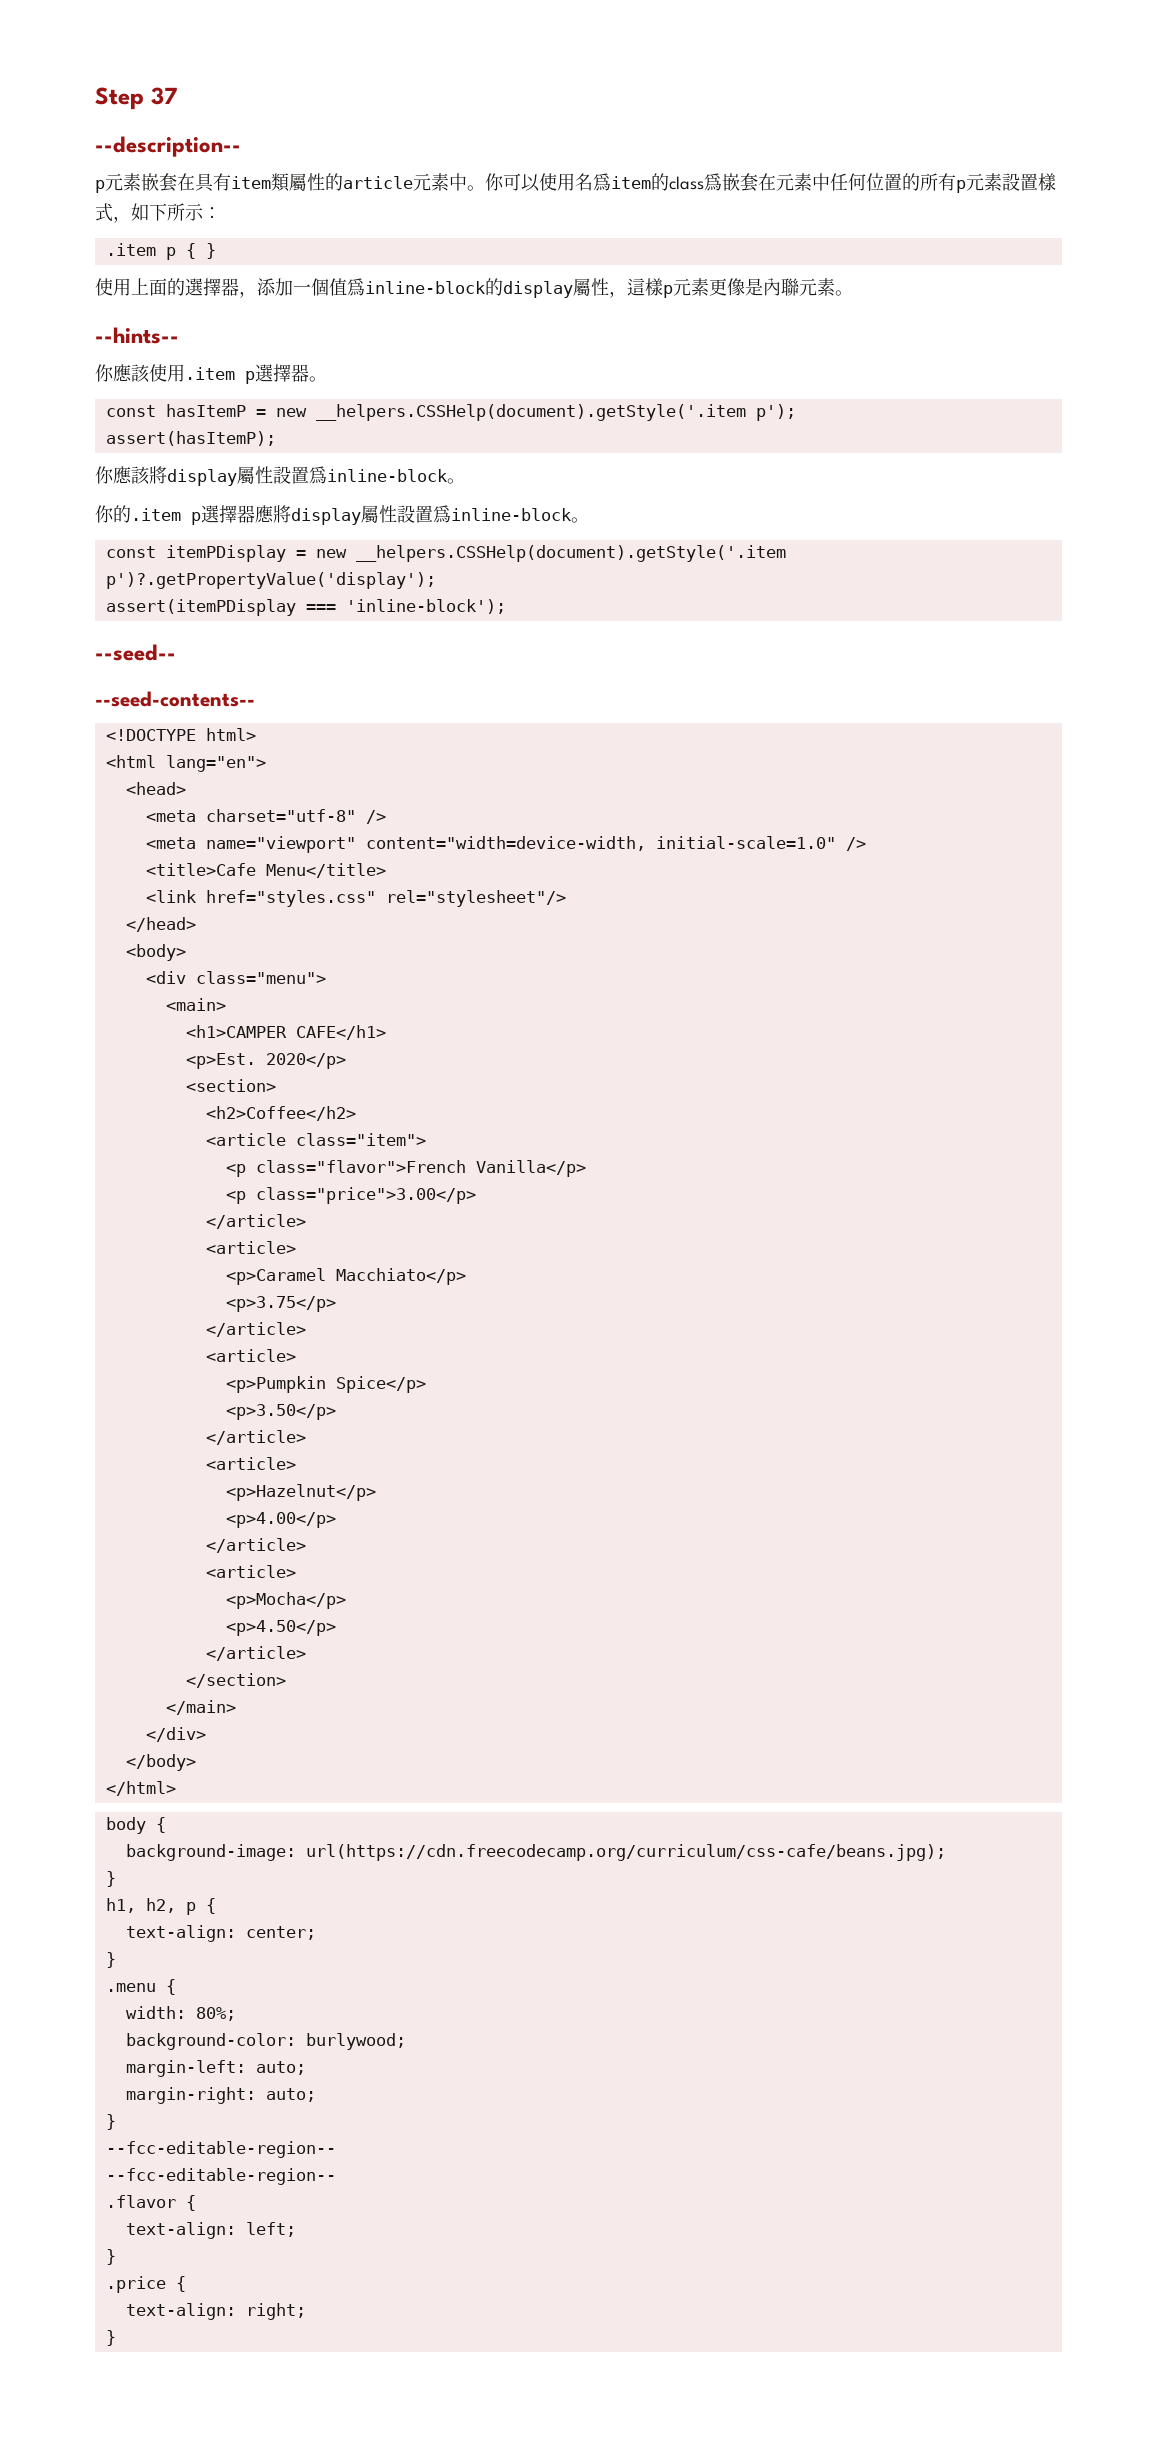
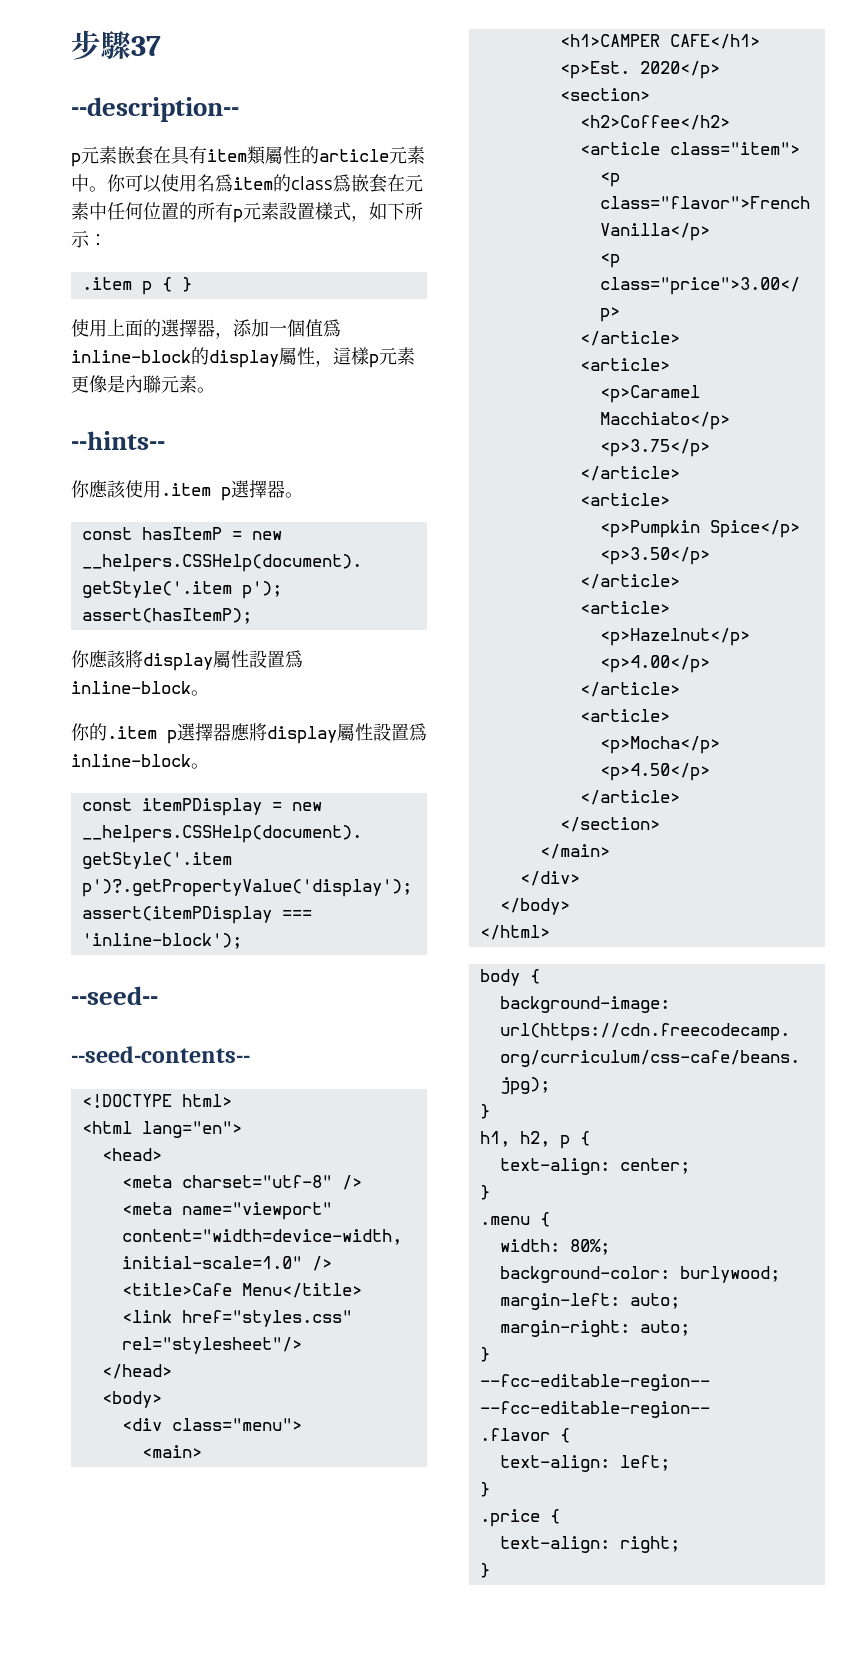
[95,87,144,110] Step -> [71,30,131,60] 步驟

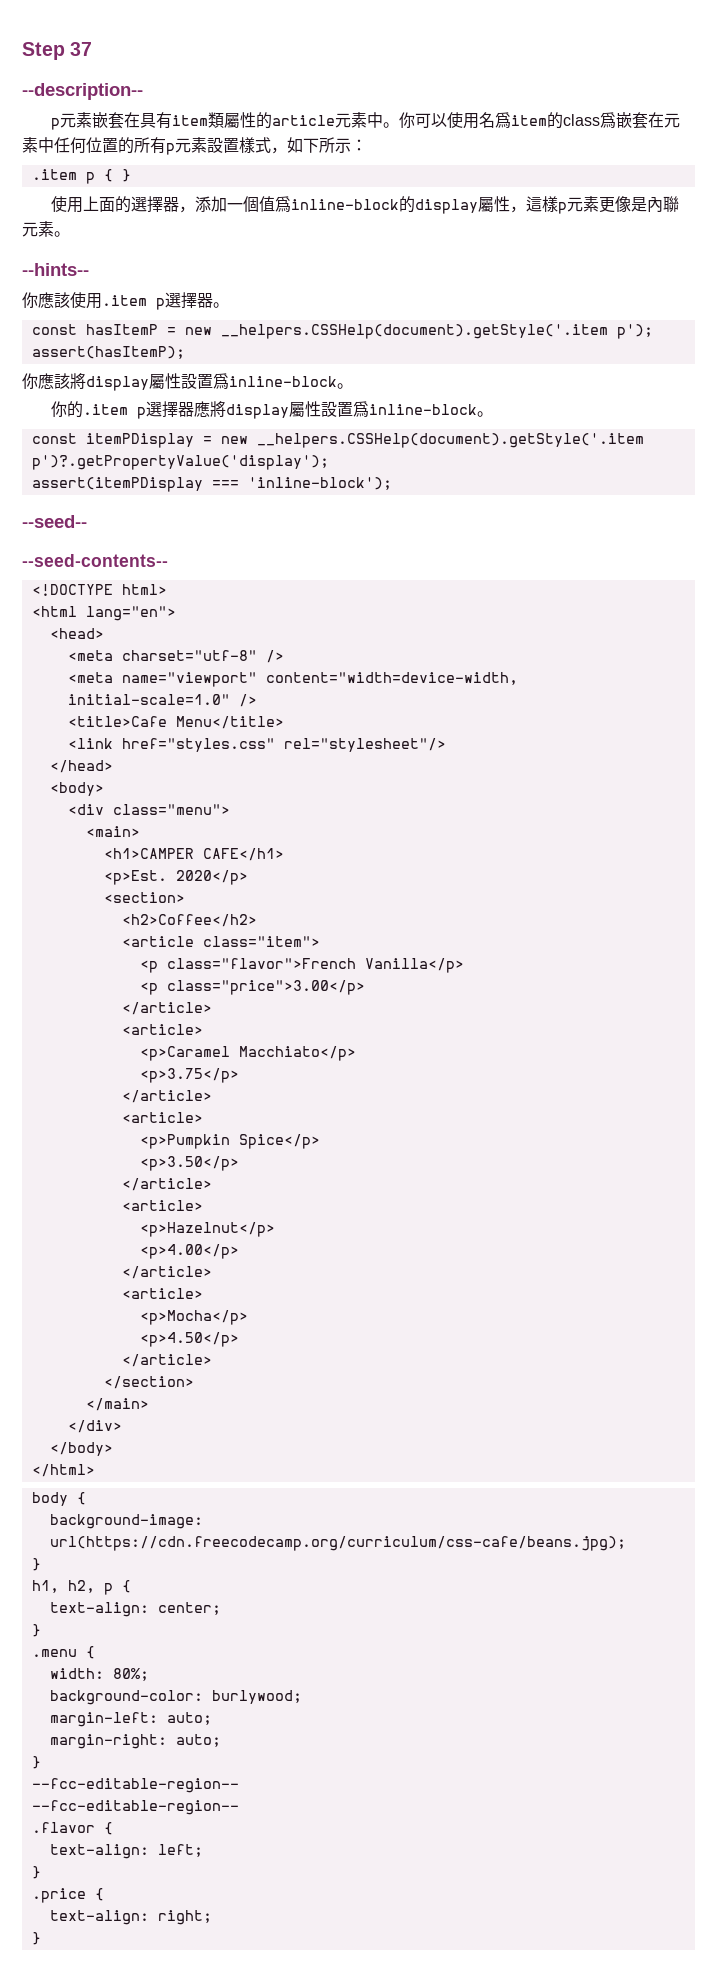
[71,30,131,60] 步驟 -> [22,42,65,60] Step

